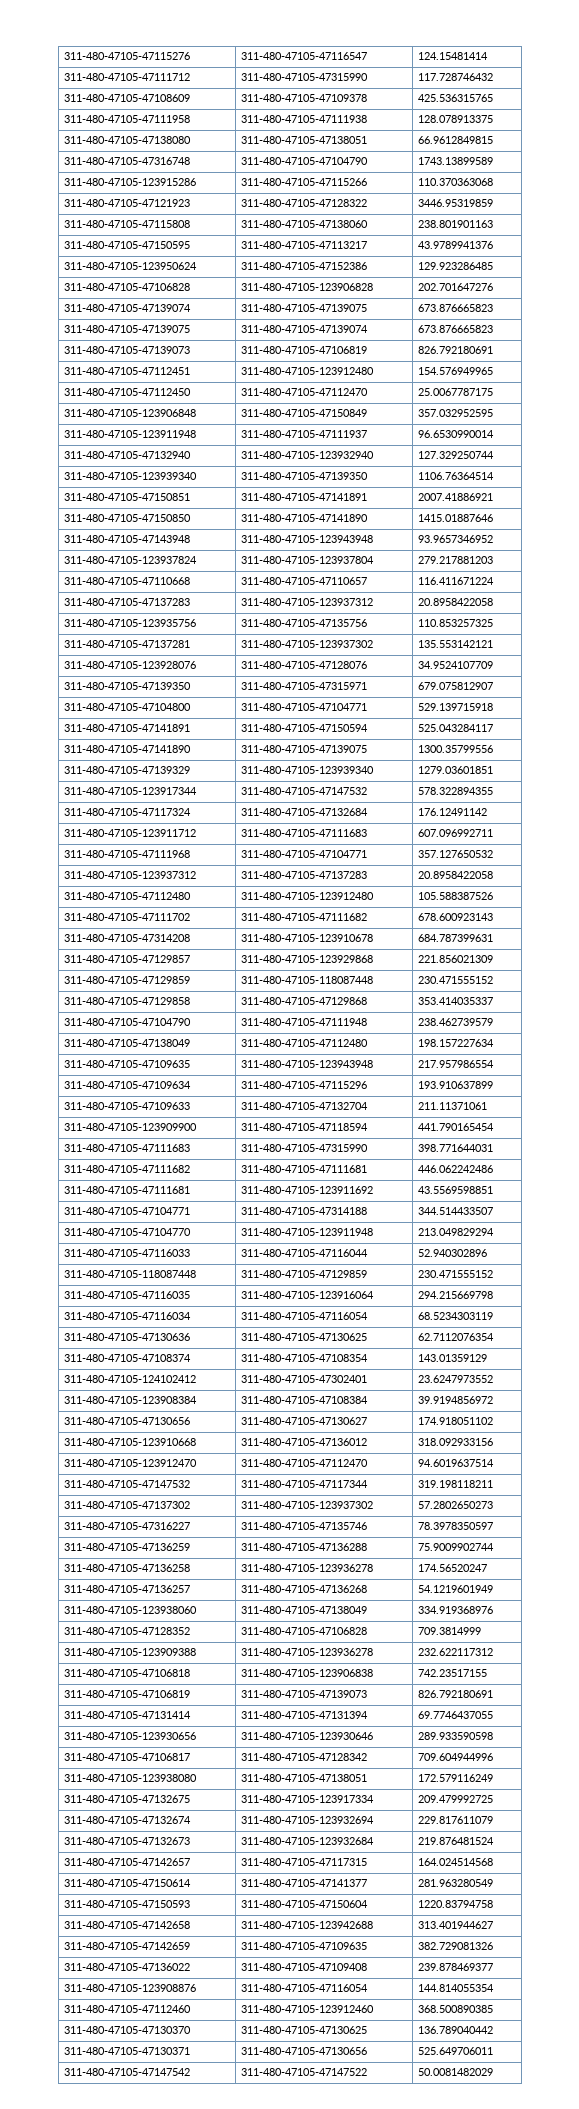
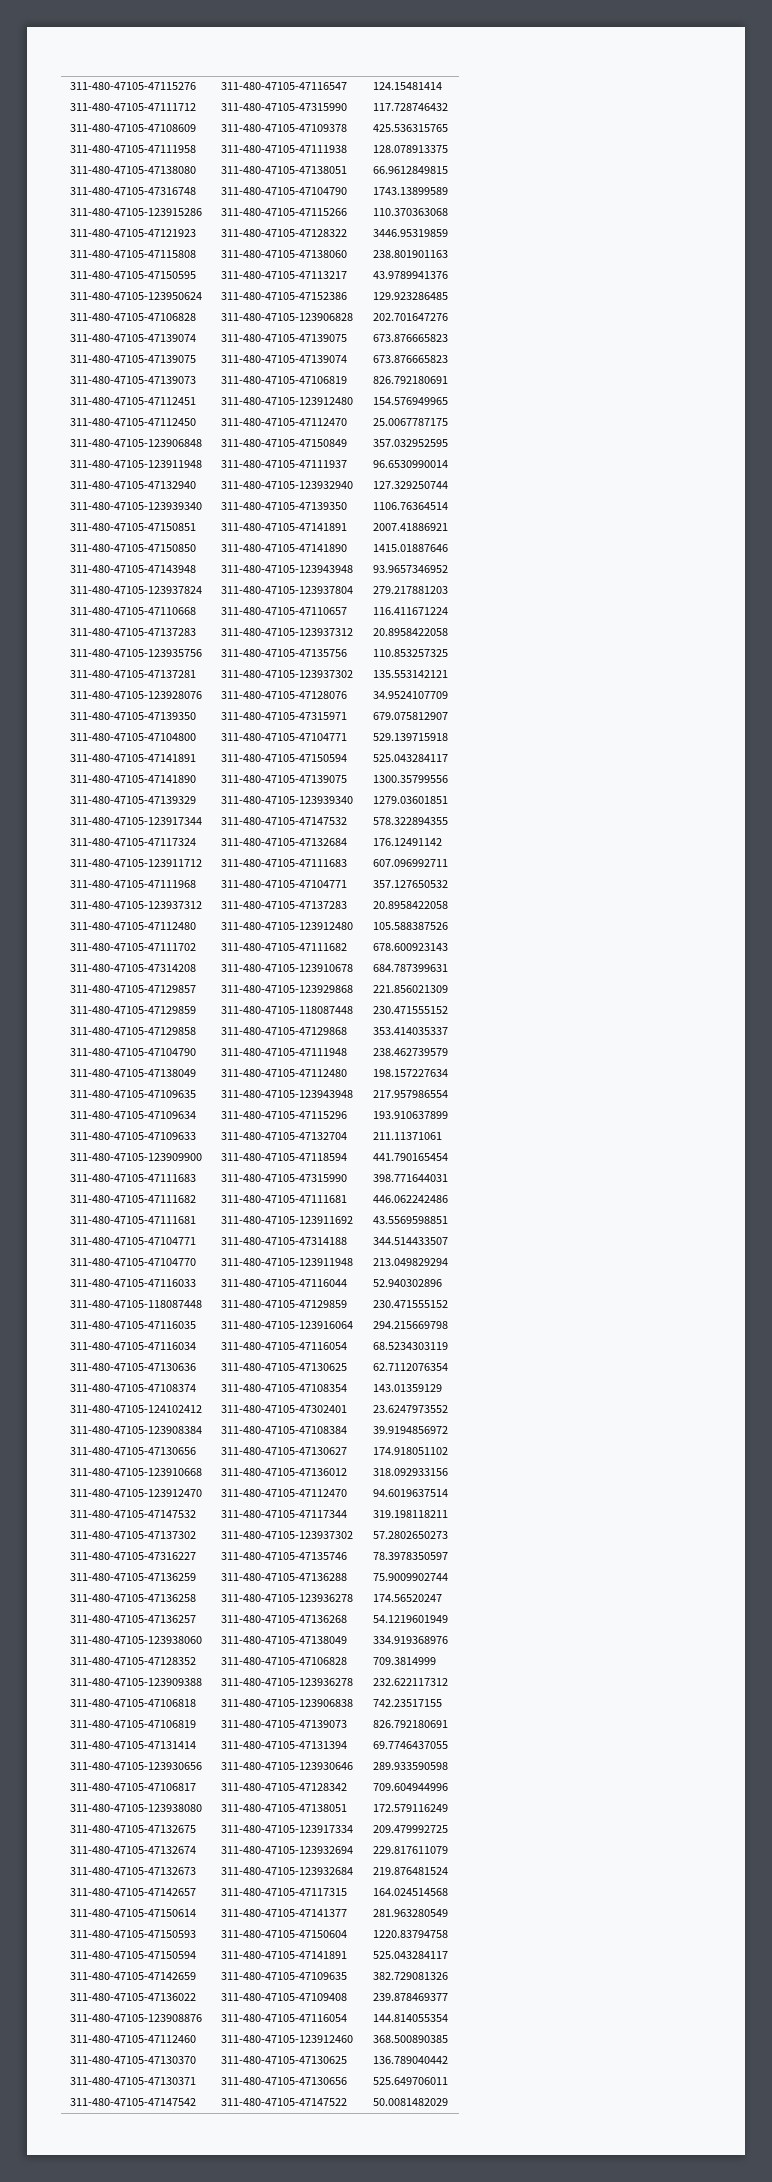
[64,1921,191,1929] [241,1921,374,1929] [418,1921,494,1929] 311-480-47105-47142658 | 311-480-47105-123942688 | 313.401944627 -> [70,1951,197,1959] [221,1951,348,1959] [373,1951,449,1959] 311-480-47105-47150594 | 311-480-47105-47141891 | 525.043284117

